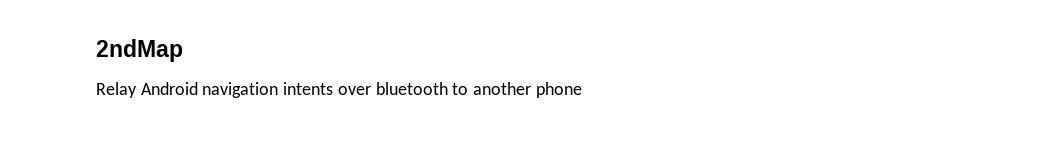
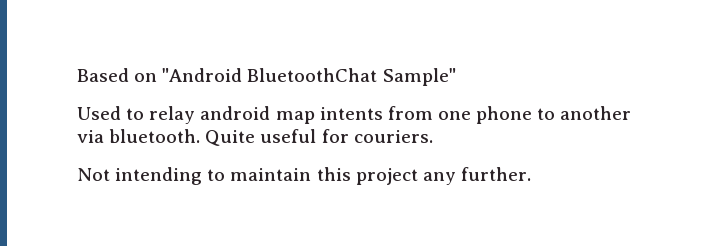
[96,39,183,62] [96,82,582,98] 2ndMap // Relay Android navigation intents over bluetooth to another phone -> [77,68,456,86] [77,106,632,124] [77,129,433,146] [77,167,531,185] Based on "Android BluetoothChat Sample" // Used to relay android map intents from one phone to another via bluetooth. Quite useful for couriers. // Not intending to maintain this project any further.

